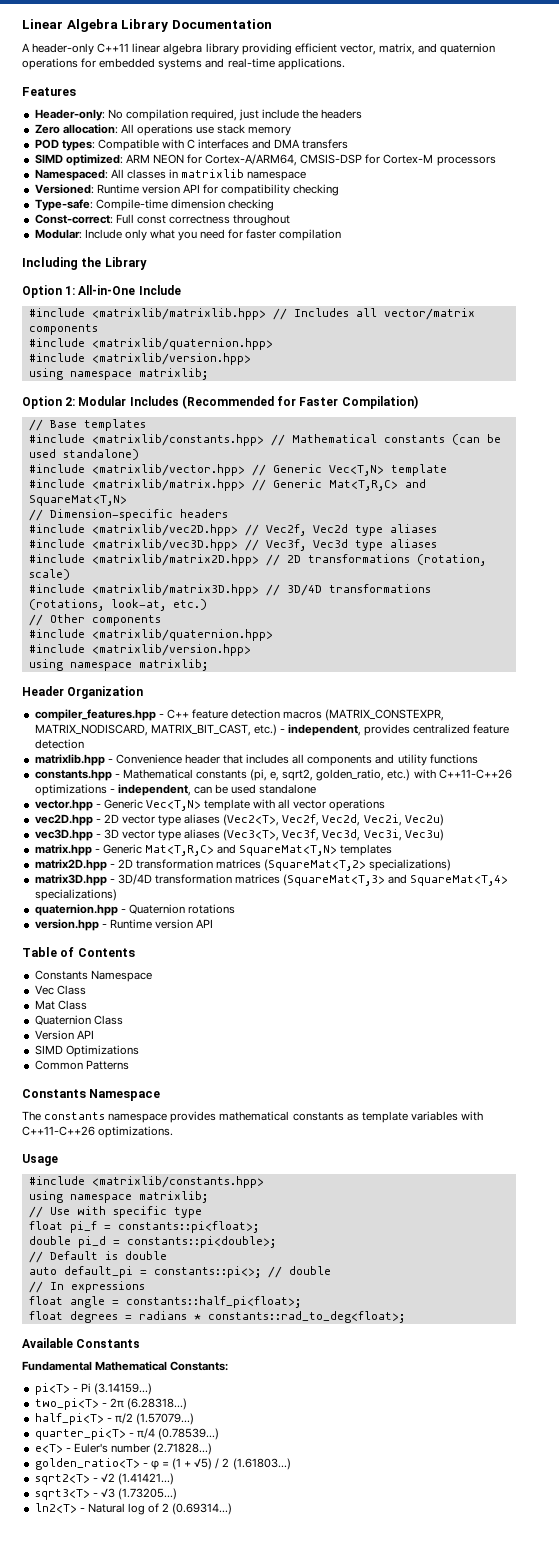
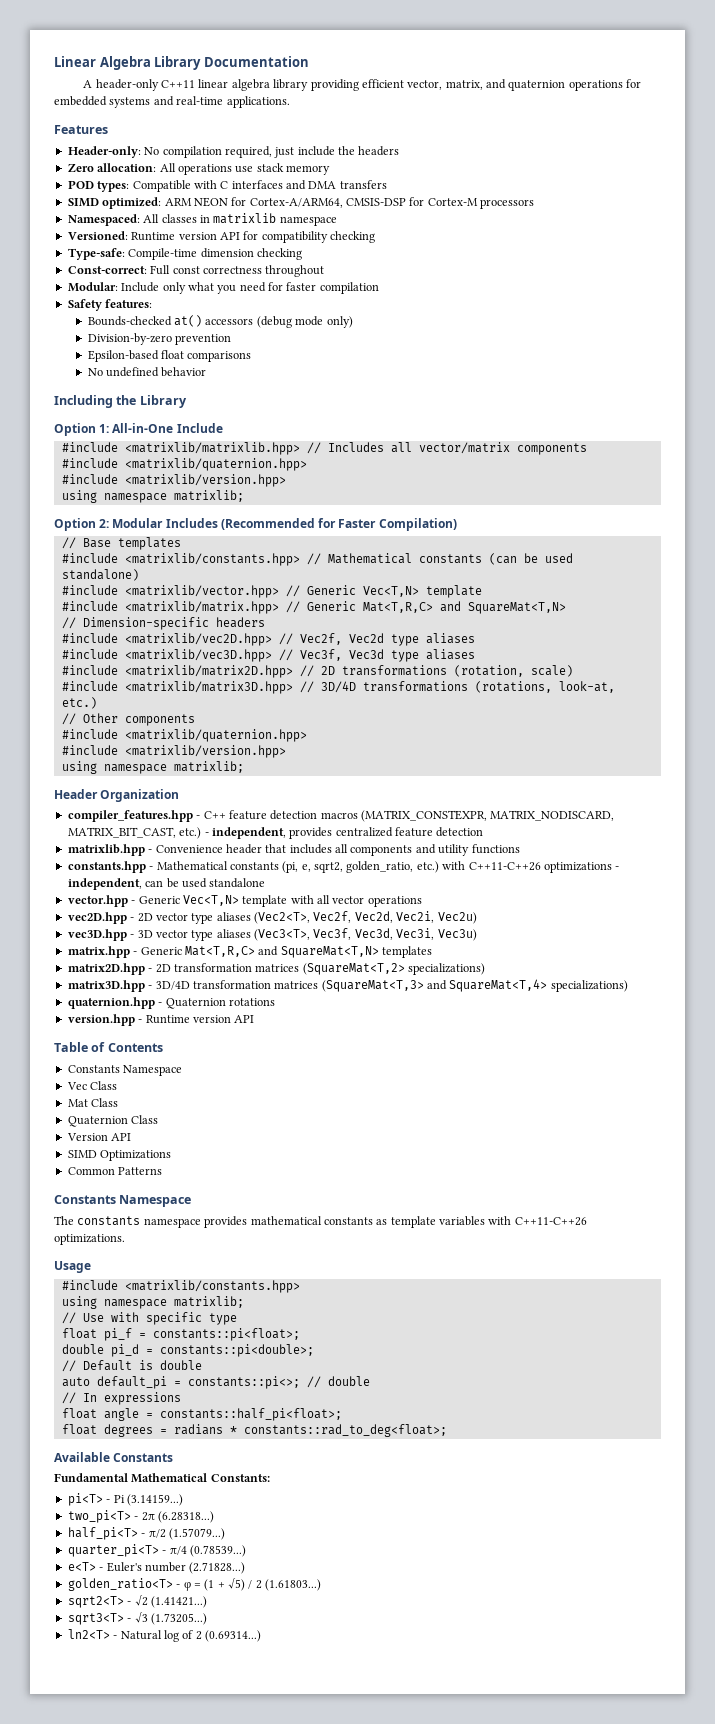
(342, 235) none -> [67,299,153,311] [87,315,353,328] [87,333,232,345] [87,350,252,362] [87,367,207,377] // Safety features: // Bounds-checked at() accessors (debug mode only) // Division-by-zero prevention // Epsilon-based float comparisons // No undefined behavior

